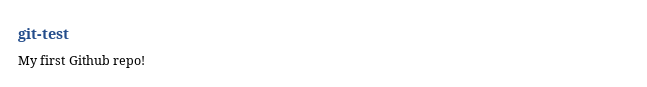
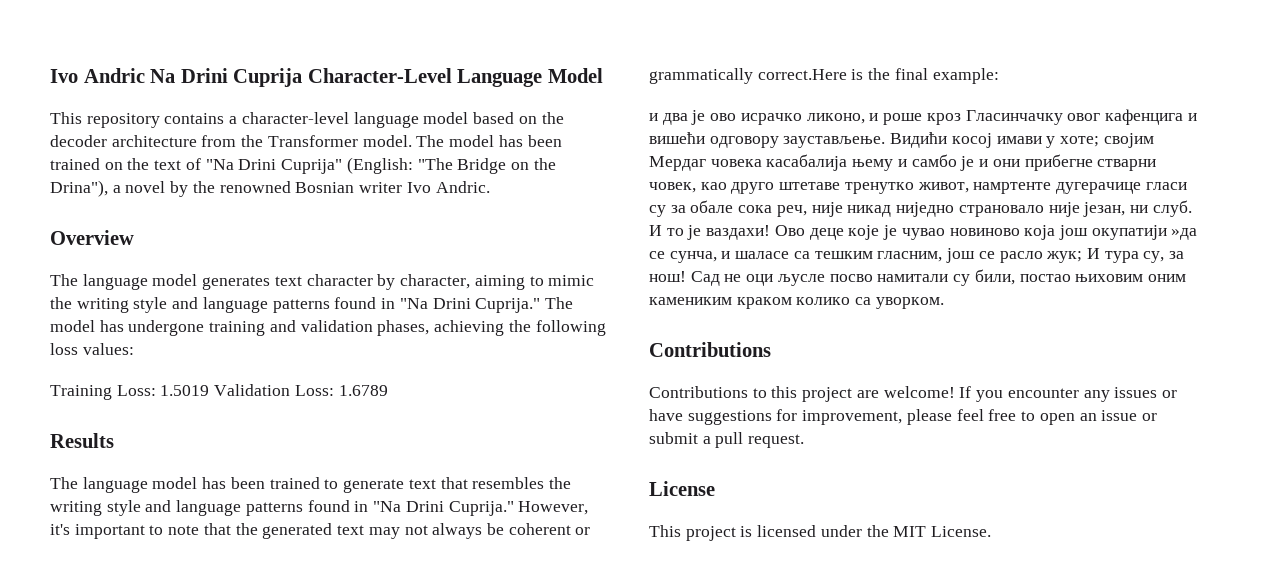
[18,28,69,42] [18,55,146,68] git-test // My first Github repo! -> [50,68,603,87] [50,112,564,128] [50,135,562,147] [50,157,556,174] [50,180,490,197] [50,230,134,245] [50,274,595,290] [50,297,573,313] [50,320,606,336] [50,343,134,355] [50,384,388,400] [50,433,114,448] [50,477,571,493] [50,500,589,516] [50,523,591,539] [649,68,999,84] [649,109,1197,125] [649,132,1154,148] [649,154,1157,171] [649,182,1187,194] [649,200,1192,217] [649,225,1198,240] [649,248,1185,263] [649,269,1186,286] [649,297,944,309] [649,342,771,357] [649,386,1177,402] [649,409,1157,425] [649,432,805,448] [649,481,715,496] [649,525,992,541] Ivo Andric Na Drini Cuprija Character-Level Language Model // This repository contains a character-level language model based on the decoder architecture from the Transformer model. The model has been trained on the text of "Na Drini Cuprija" (English: "The Bridge on the Drina"), a novel by the renowned Bosnian writer Ivo Andric. // Overview // The language model generates text character by character, aiming to mimic the writing style and language patterns found in "Na Drini Cuprija." The model has undergone training and validation phases, achieving the following loss values: // Training Loss: 1.5019 Validation Loss: 1.6789 // Results // The language model has been trained to generate text that resembles the writing style and language patterns found in "Na Drini Cuprija." However, it's important to note that the generated text may not always be coherent or grammatically correct.Here is the final example: // и два је ово исрачко ликоно, и роше кроз Гласинчачку овог кафенцига и вишећи одговору заустављење. Видићи косој имави у хоте; својим Мердаг човека касабалија њему и самбо је и они прибегне стварни човек, као друго штетаве тренутко живот, намртенте дугерачице гласи су за обале сока реч, није никад ниједно страновало није језан, ни слуб. И то је ваздахи! Ово деце које је чувао новиново која још окупатији »да се сунча, и шаласе са тешким гласним, још се расло жук; И тура су, за нош! Сад не оци љусле посво намитали су били, постао њиховим оним камениким краком колико са уворком. // Contributions // Contributions to this project are welcome! If you encounter any issues or have suggestions for improvement, please feel free to open an issue or submit a pull request. // License // This project is licensed under the MIT License.

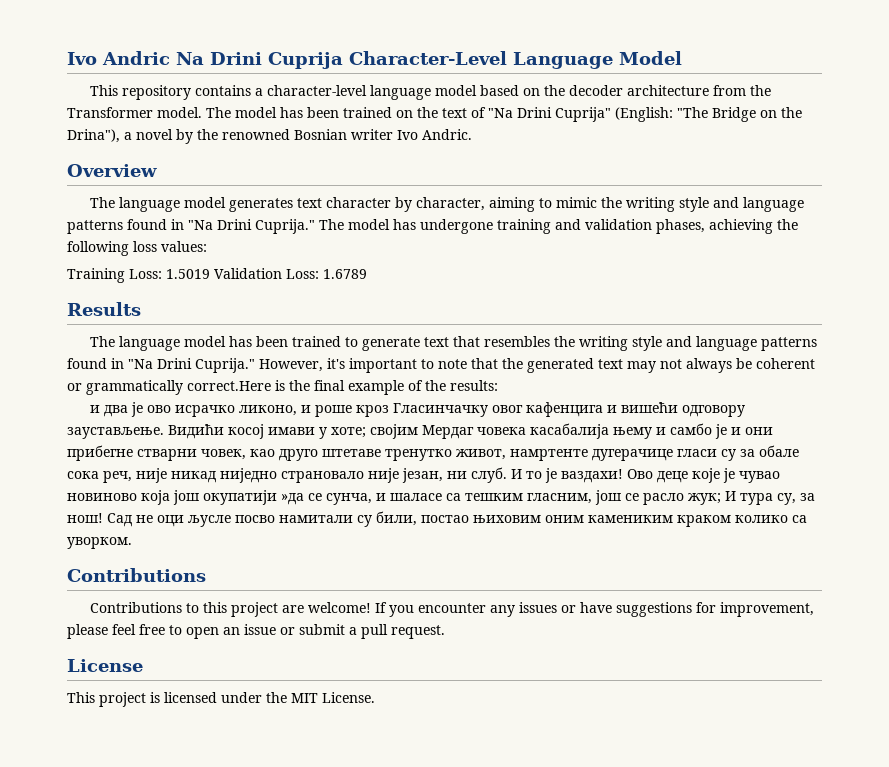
[932,68,999,84] example: -> [348,380,498,395] example of the results:

